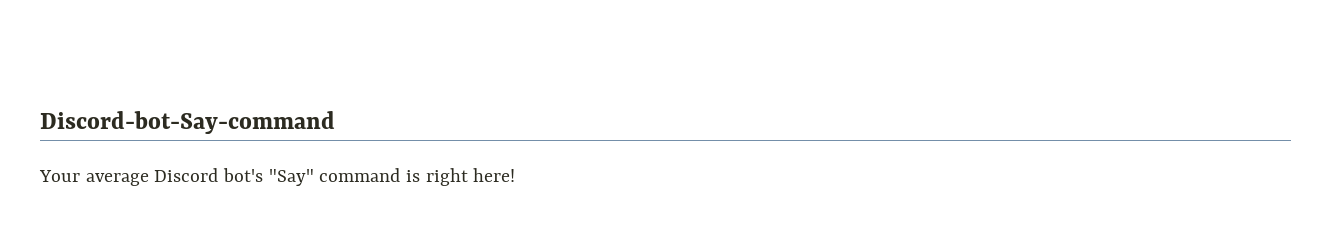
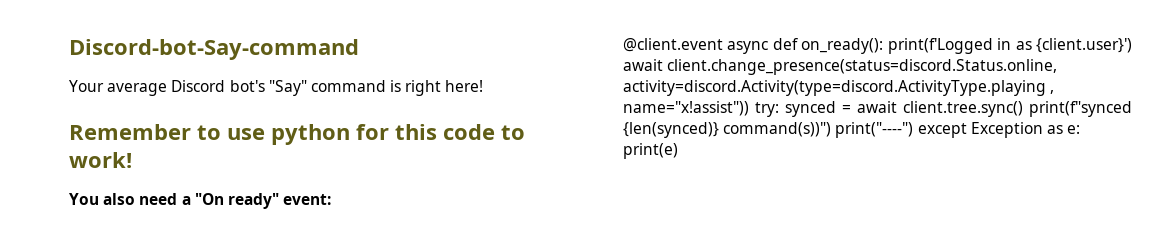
(516, 175) none -> [69,124,525,145] [69,152,132,168] [69,193,332,209] [623,38,1132,54] [623,59,1058,75] [623,80,1055,96] [623,101,1132,117] [623,122,1081,138] [623,143,678,159] // Remember to use python for this code to work! // You also need a "On ready" event: // @client.event async def on_ready(): print(f'Logged in as {client.user}') await client.change_presence(status=discord.Status.online, activity=discord.Activity(type=discord.ActivityType.playing , name="x!assist")) try: synced = await client.tree.sync() print(f"synced {len(synced)} command(s))") print("----") except Exception as e: print(e)

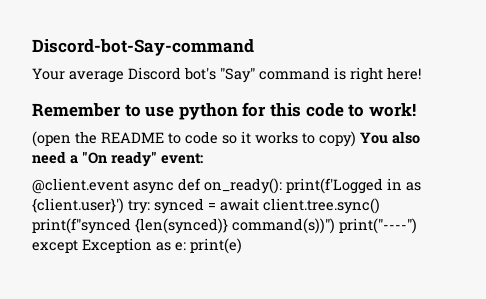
(132, 160) none -> [32,131,356,147] (open the README to code so it works to copy)
[623,59,1058,75] [623,80,1055,96] [623,101,749,116] await client.change_presence(status=discord.Status.online, activity=discord.Activity(type=discord.ActivityType.playing , name="x!assist")) -> (124, 206) none

